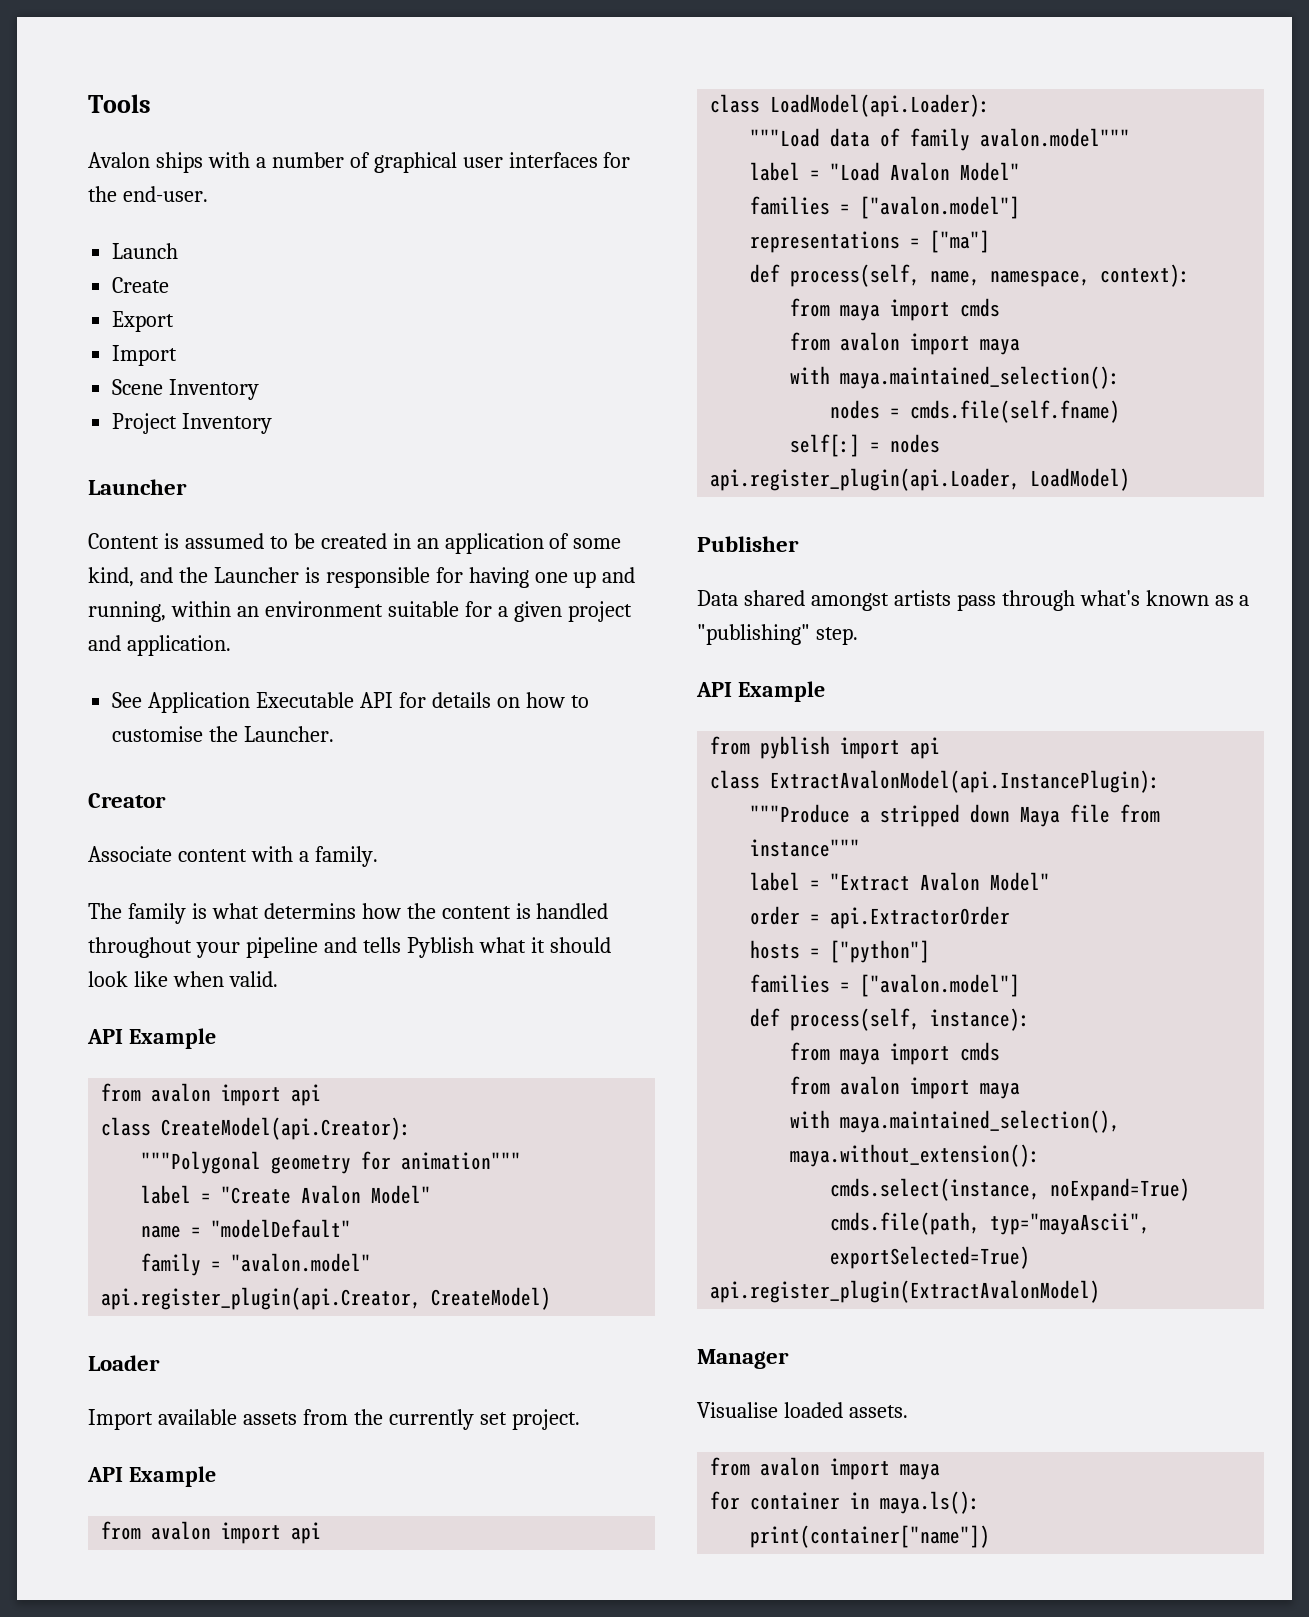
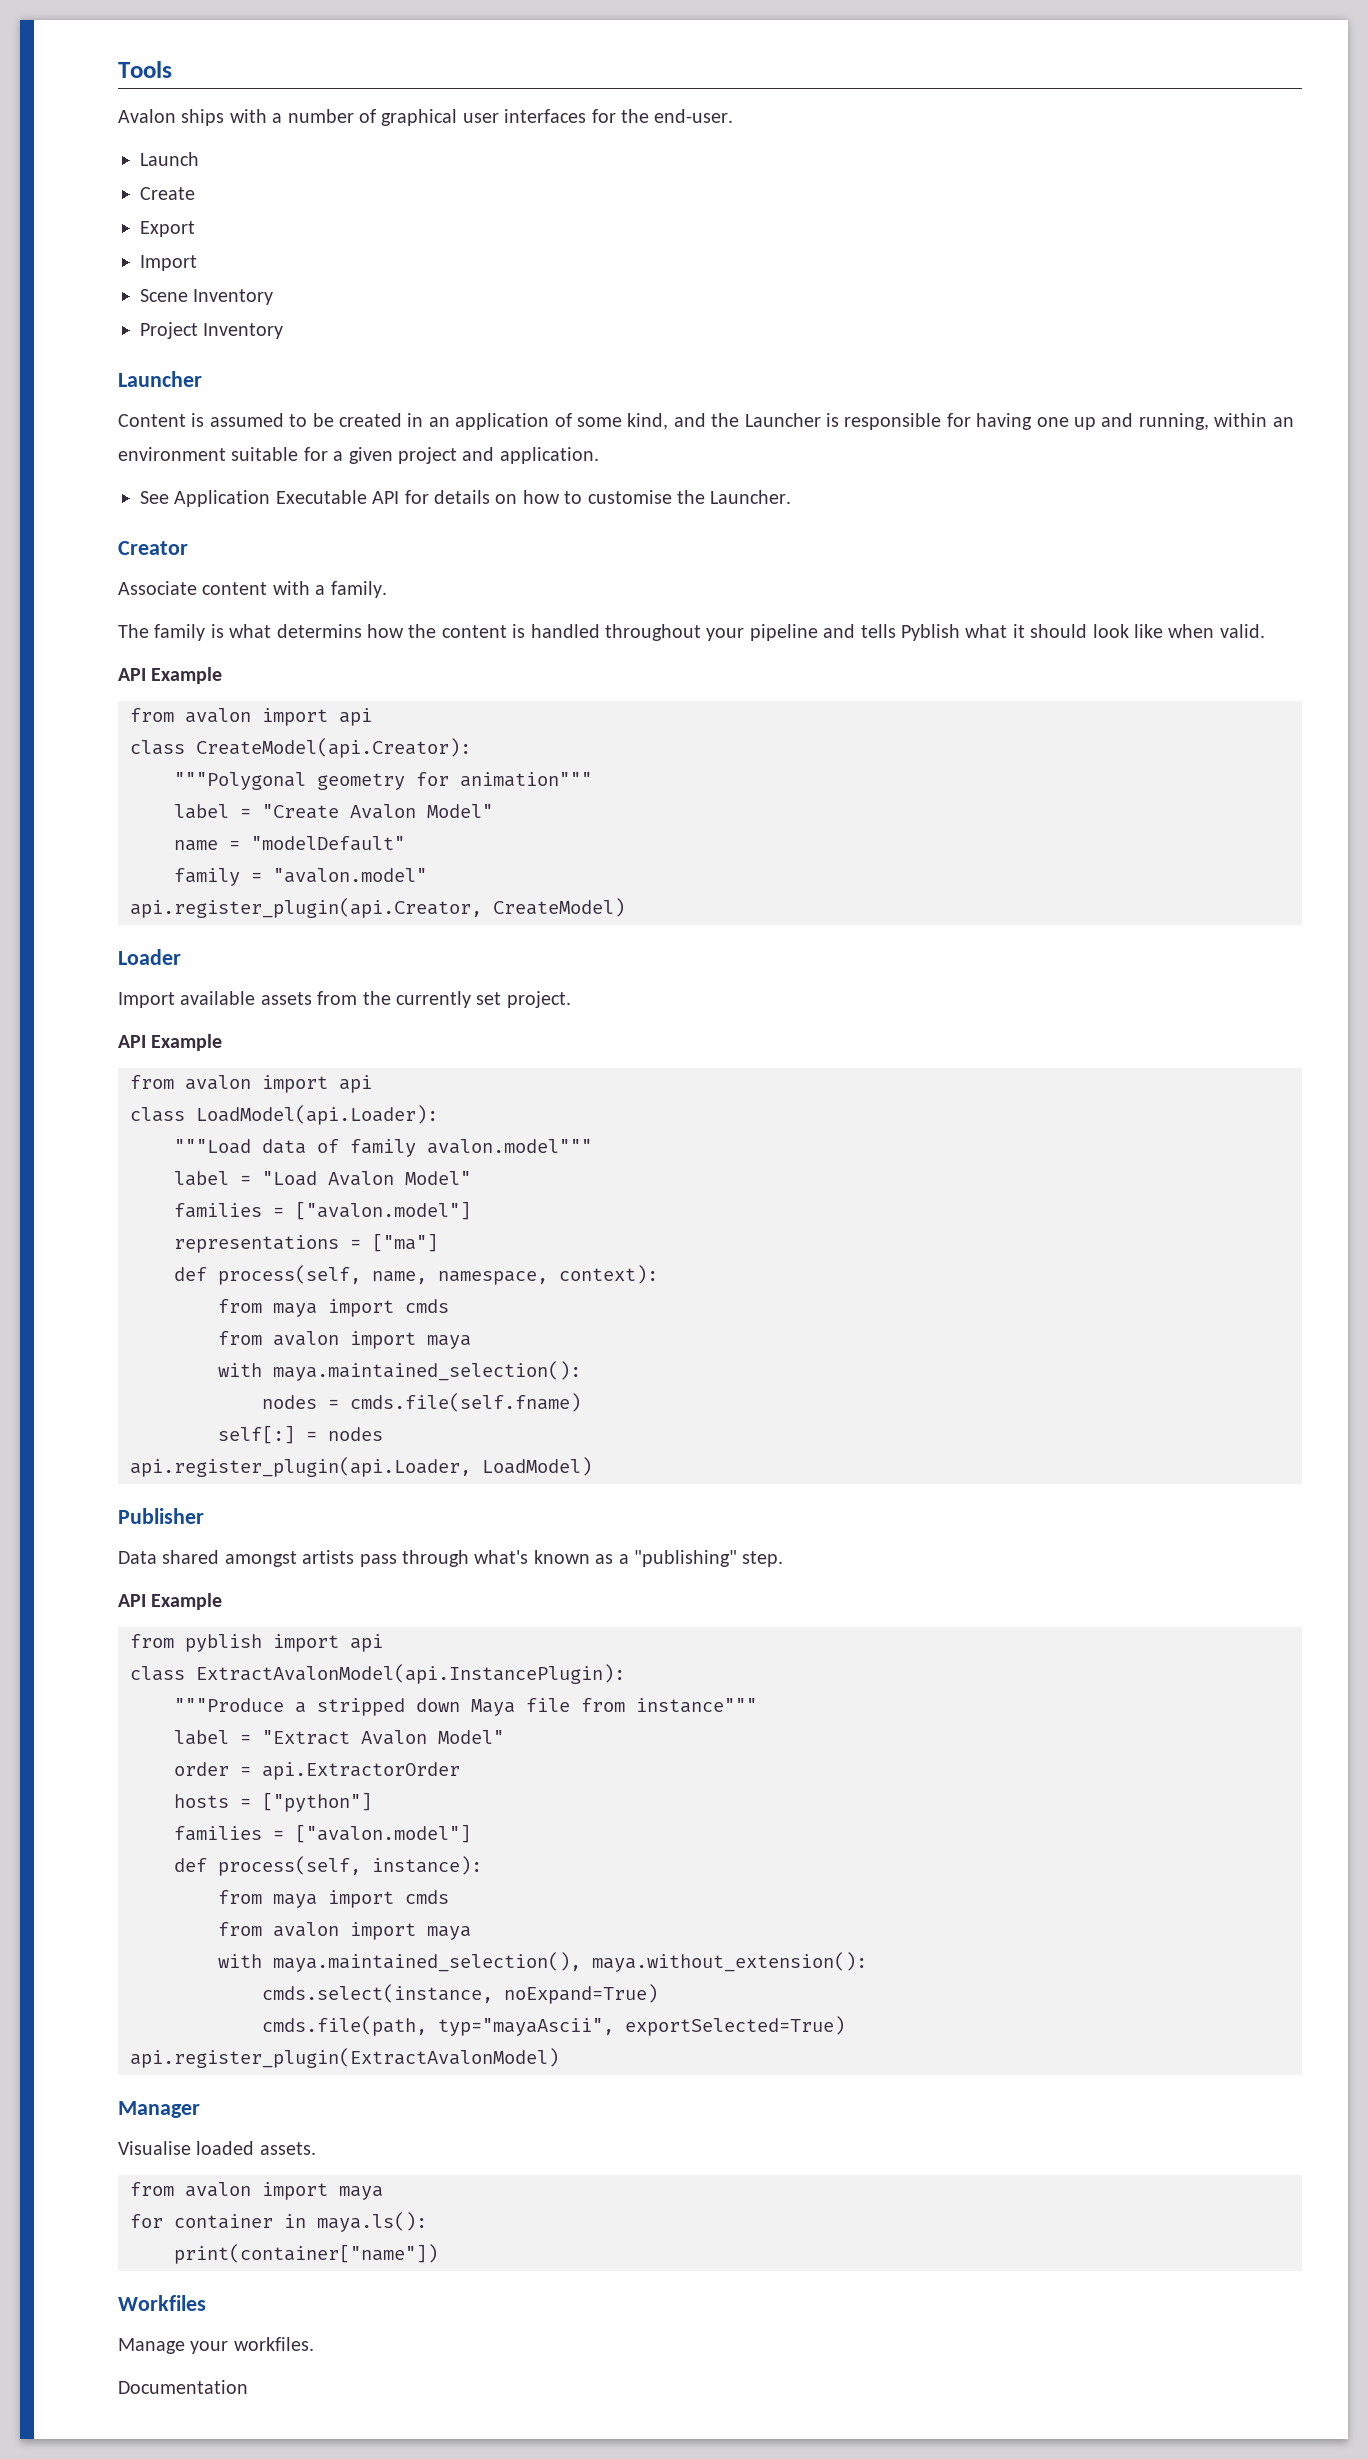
(991, 1536) none -> [118,2295,206,2311] [118,2337,314,2354] [118,2380,248,2394] // Workfiles // Manage your workfiles. // Documentation

